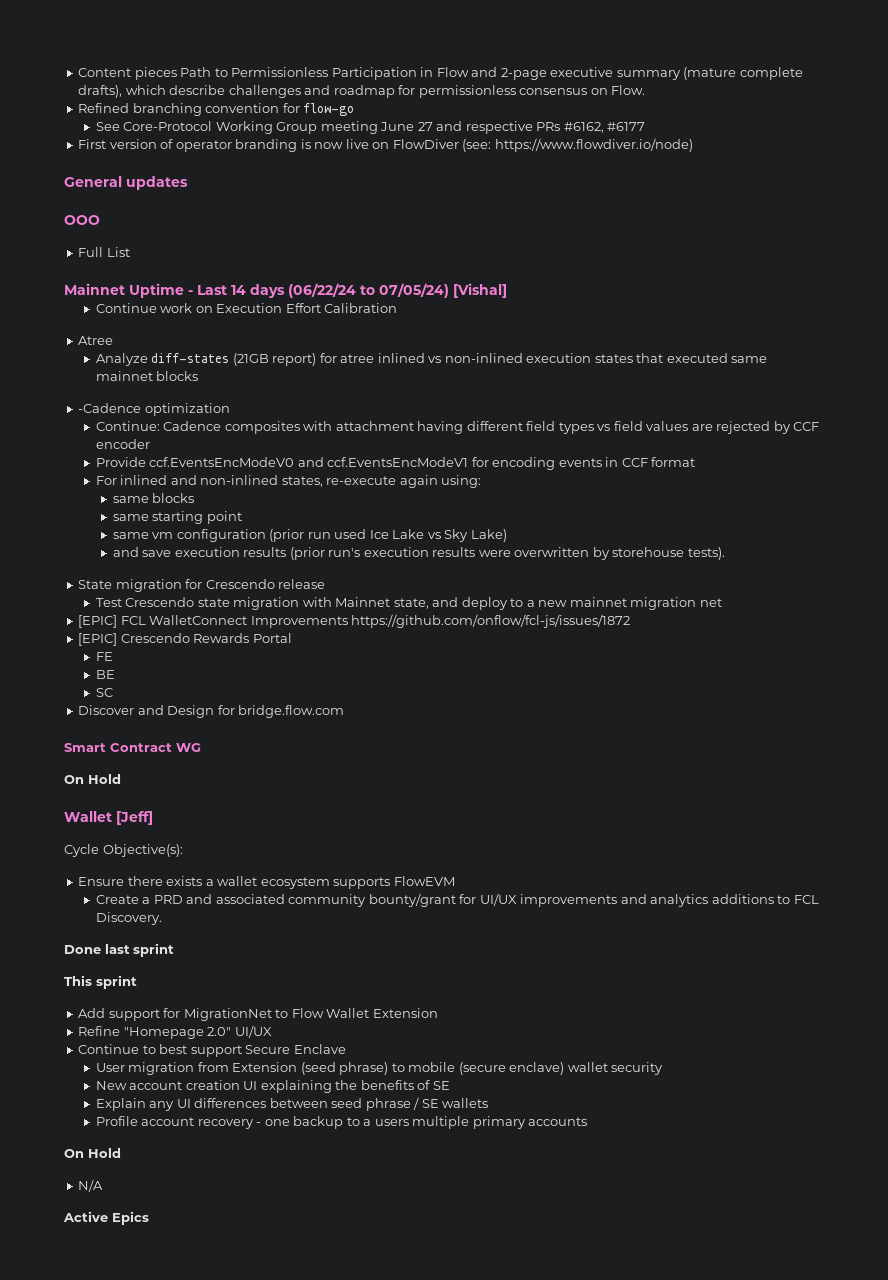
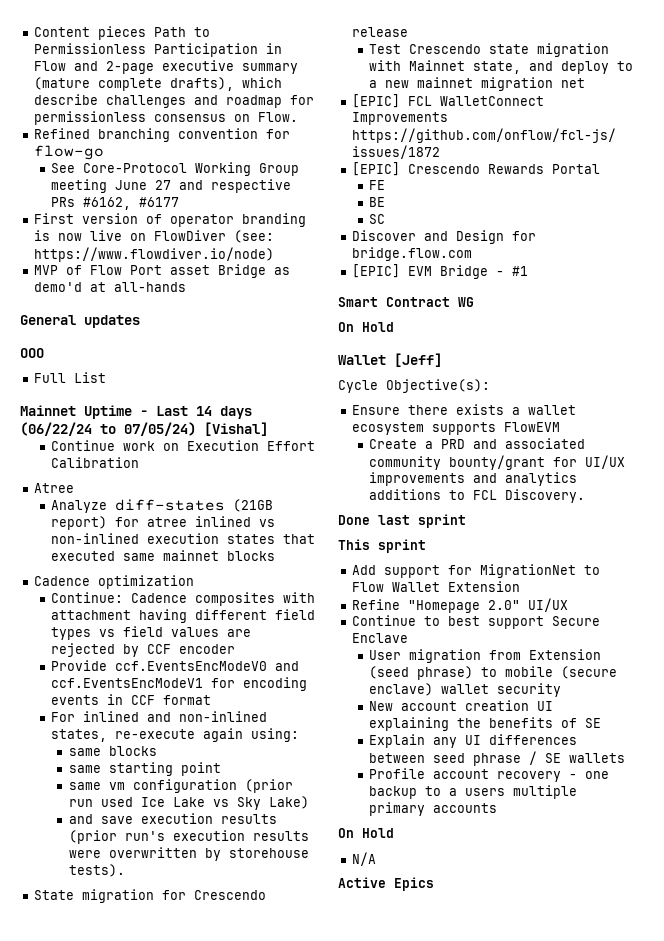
(693, 145) none -> [34,264,291,278] [34,282,187,292] // MVP of Flow Port asset Bridge as demo'd at all-hands
[78,403,142,413] -Cadence -> [34,576,91,586] Cadence
(345, 711) none -> [352,264,529,279] // [EPIC] EVM Bridge - #1

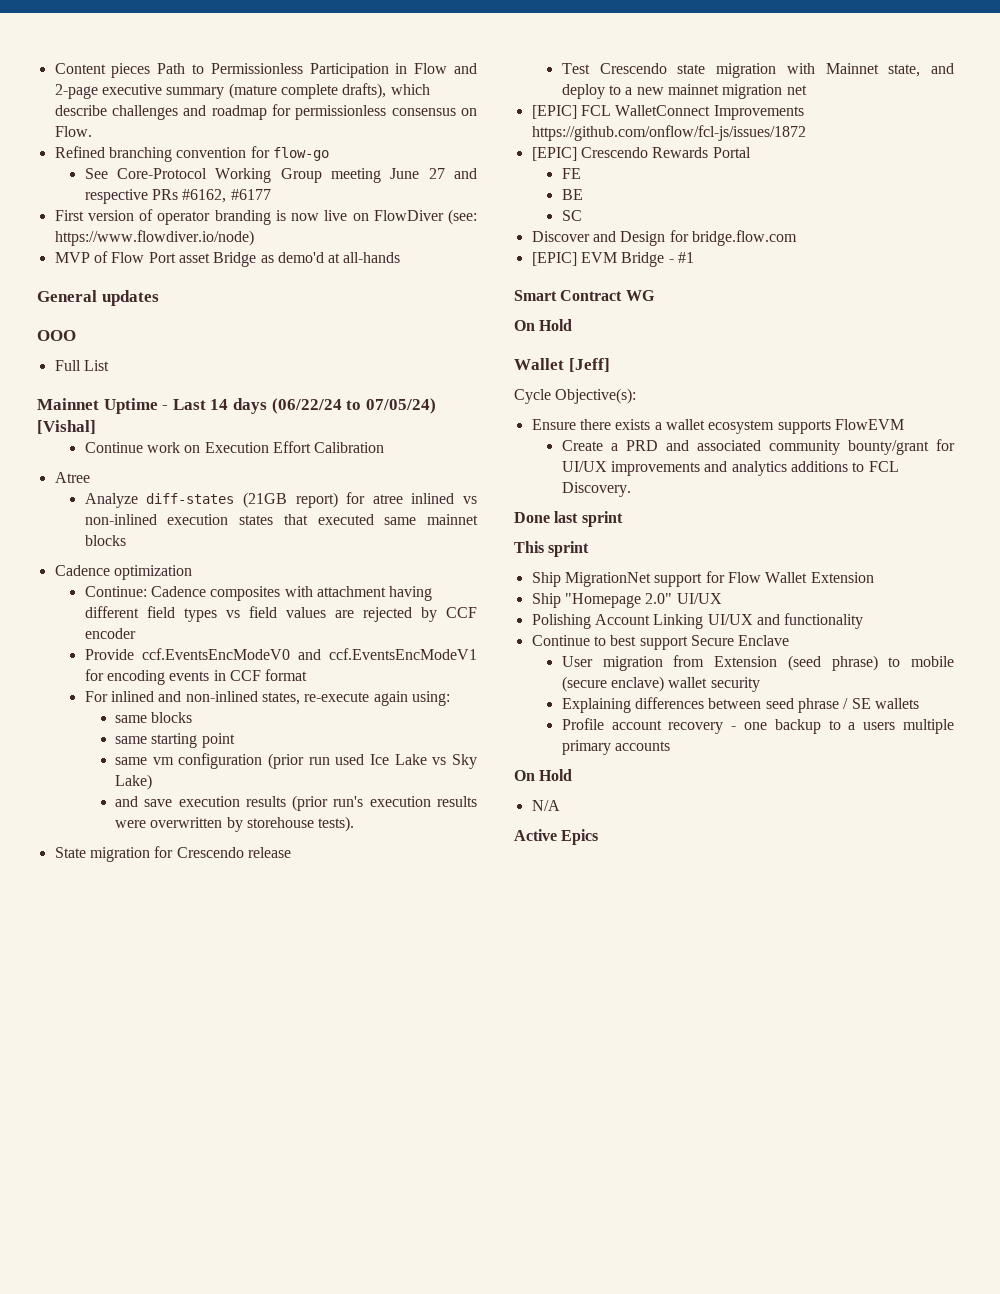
[352,564,601,578] Add support for MigrationNet to -> [531,571,725,587] Ship MigrationNet support for
[352,599,401,610] Refine -> [531,593,561,608] Ship
(569, 605) none -> [531,613,864,629] // Polishing Account Linking UI/UX and functionality
[369,700,554,711] [369,717,602,731] [369,734,482,748] New account creation UI explaining the benefits of SE // Explain any UI -> [561,698,631,713] Explaining

